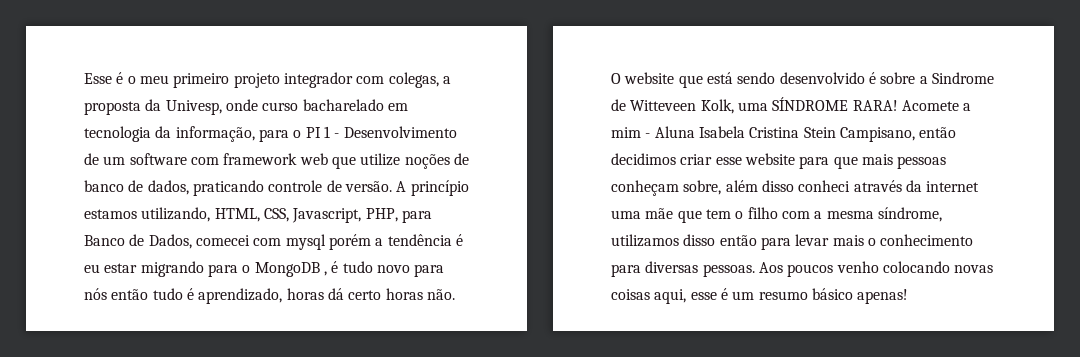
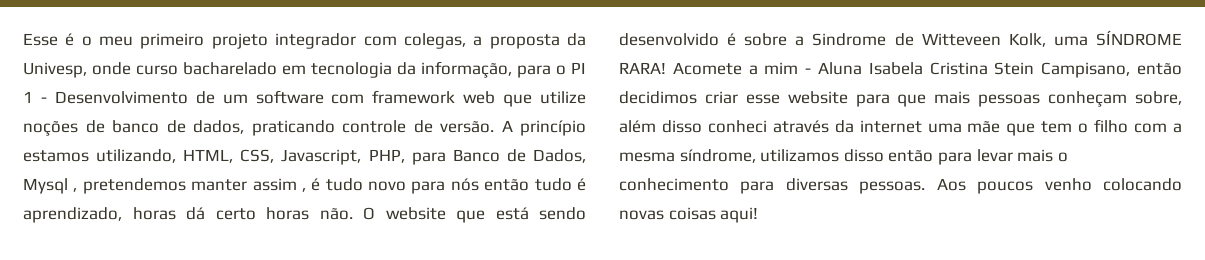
[195,234,463,250] [84,261,320,277] comecei com mysql porém a tendência é eu estar migrando para o MongoDB -> [23,178,297,194] Mysql , pretendemos manter assim
[654,288,909,304] aqui, esse é um resumo básico apenas! -> [720,207,759,223] aqui!

